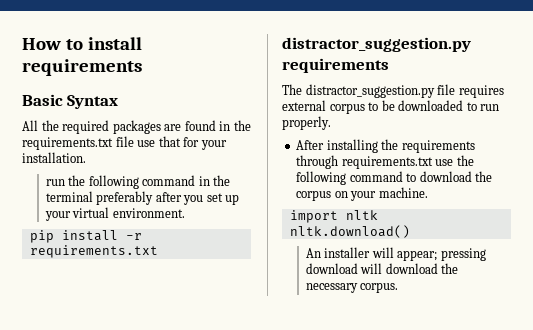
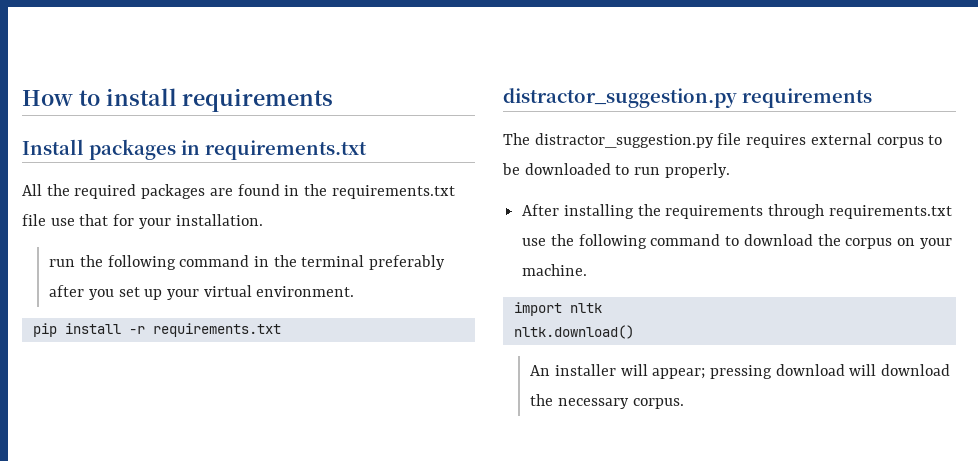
[22,94,119,109] Basic Syntax -> [22,139,367,160] Install packages in requirements.txt

